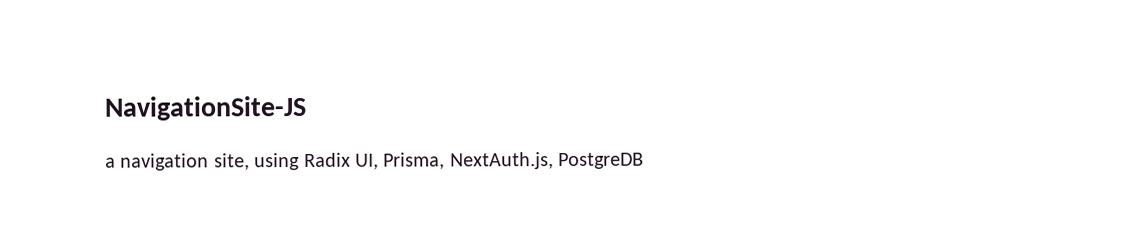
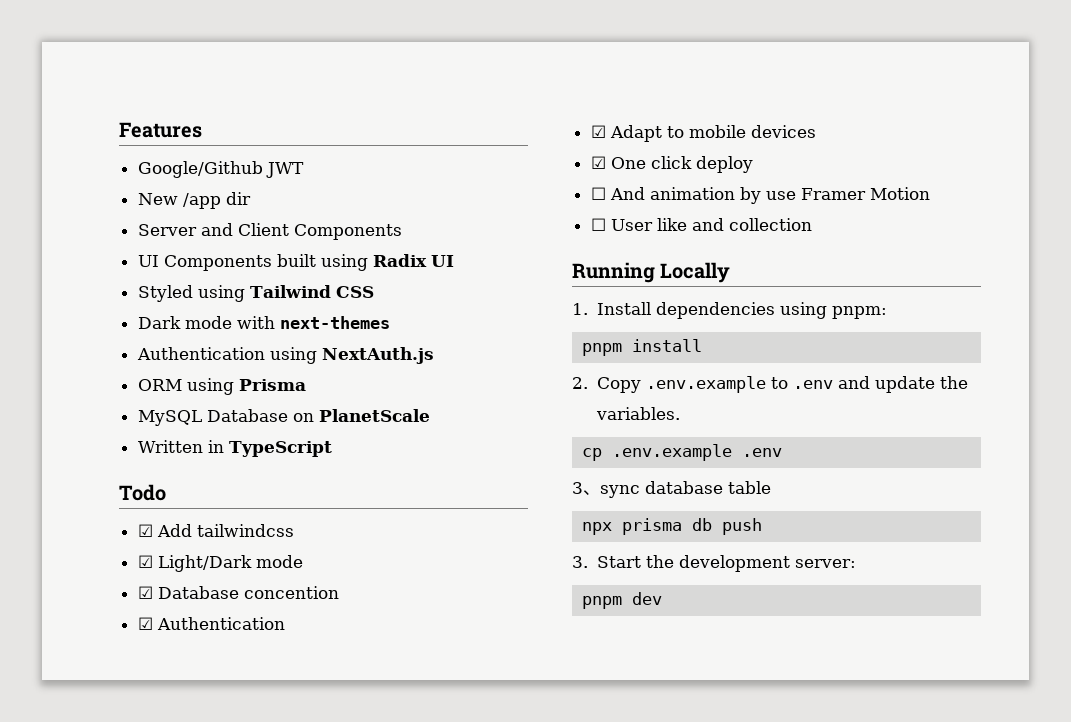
[104,95,307,121] [105,152,645,171] NavigationSite-JS // a navigation site, using Radix UI, Prisma, NextAuth.js, PostgreDB -> [119,122,202,138] [137,161,304,178] [137,192,251,209] [137,223,402,240] [137,254,454,271] [137,285,374,302] [137,316,390,329] [136,347,434,364] [137,378,306,395] [137,409,430,426] [137,440,332,457] [119,484,166,501] [137,524,294,537] [137,555,303,572] [137,586,339,599] [137,617,285,630] [590,125,816,142] [590,156,753,173] [590,187,930,204] [590,218,812,231] [572,262,731,283] [572,302,887,319] [582,339,703,356] [572,376,968,393] [595,407,680,420] [582,444,783,461] [572,481,771,498] [582,518,763,535] [572,555,856,572] [582,592,663,609] Features // Google/Github JWT // New /app dir // Server and Client Components // UI Components built using Radix UI // Styled using Tailwind CSS // Dark mode with next-themes // Authentication using NextAuth.js // ORM using Prisma // MySQL Database on PlanetScale // Written in TypeScript // Todo // ☑ Add tailwindcss // ☑ Light/Dark mode // ☑ Database concention // ☑ Authentication // ☑ Adapt to mobile devices // ☑ One click deploy // ☐ And animation by use Framer Motion // ☐ User like and collection // Running Locally // 1. Install dependencies using pnpm: // pnpm install // 2. Copy .env.example to .env and update the variables. // cp .env.example .env // 3、sync database table // npx prisma db push // 3. Start the development server: // pnpm dev

